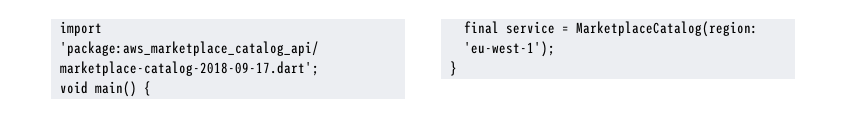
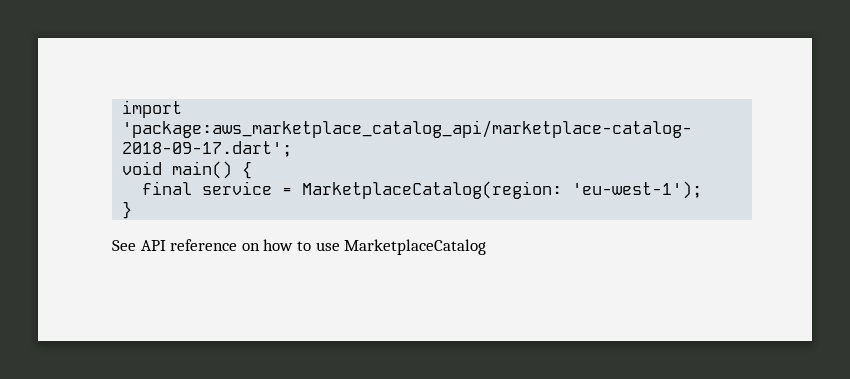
(458, 68) none -> [112,239,487,255] // See API reference on how to use MarketplaceCatalog

